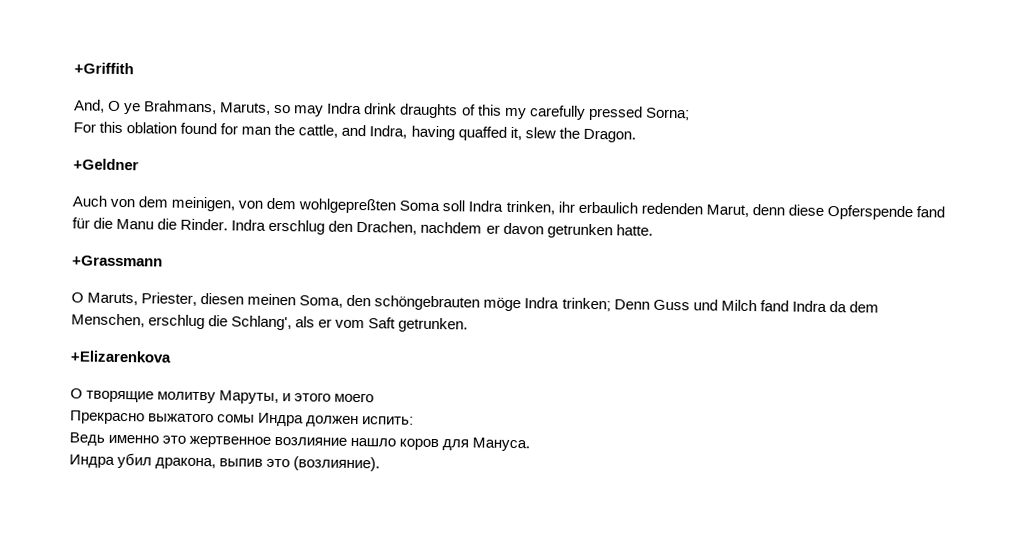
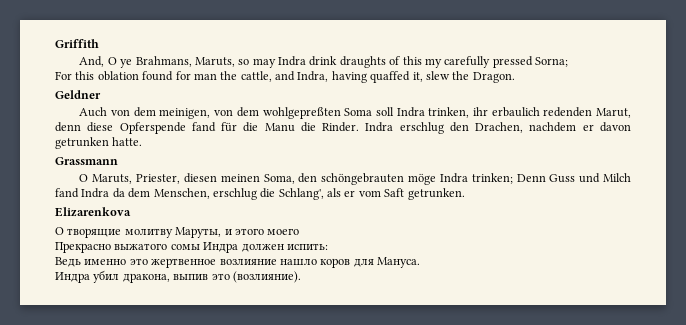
[74,62,134,75] +Griffith -> [55,39,99,48] Griffith
[73,158,139,171] +Geldner -> [55,90,101,99] Geldner
[72,255,163,267] +Grassmann -> [55,157,118,165] Grassmann
[70,350,171,363] +Elizarenkova -> [55,207,131,217] Elizarenkova

